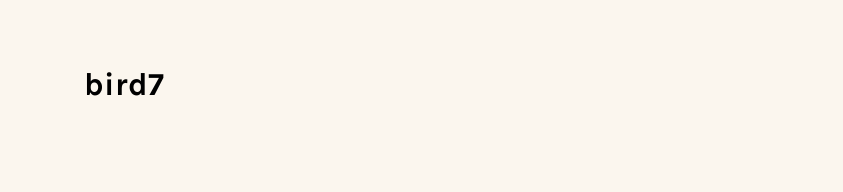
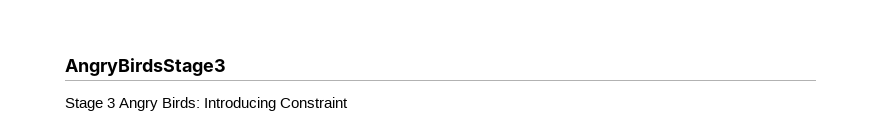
[84,72,164,96] bird7 -> [65,58,226,76] [65,97,349,111] AngryBirdsStage3 // Stage 3 Angry Birds: Introducing Constraint

